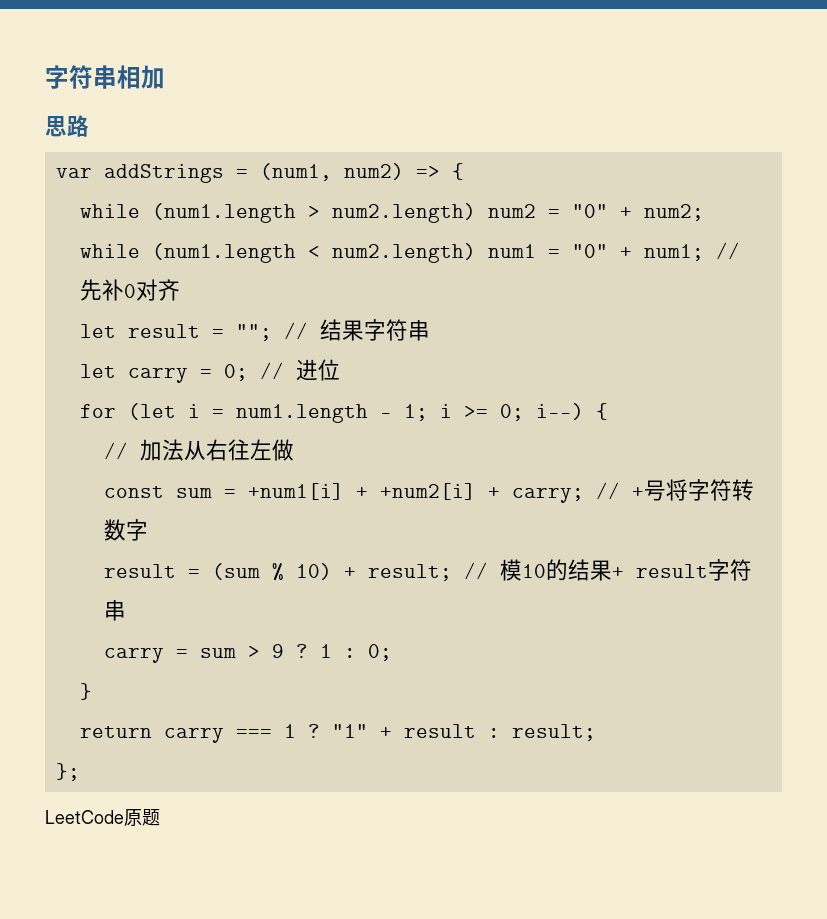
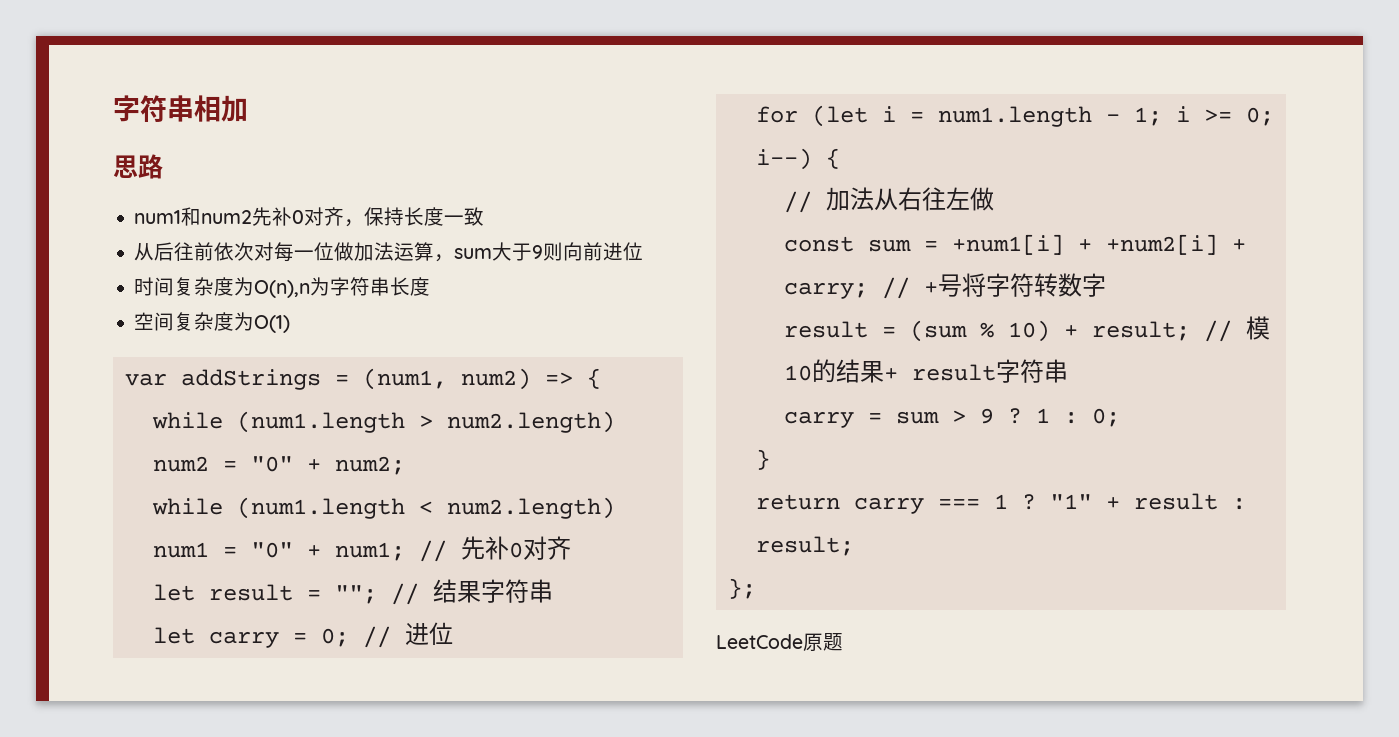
(89, 126) none -> [134,207,485,227] [134,242,644,262] [134,277,431,298] [134,312,291,333] // num1和num2先补0对齐，保持长度一致 // 从后往前依次对每一位做加法运算，sum大于9则向前进位 // 时间复杂度为O(n),n为字符串长度 // 空间复杂度为O(1)

